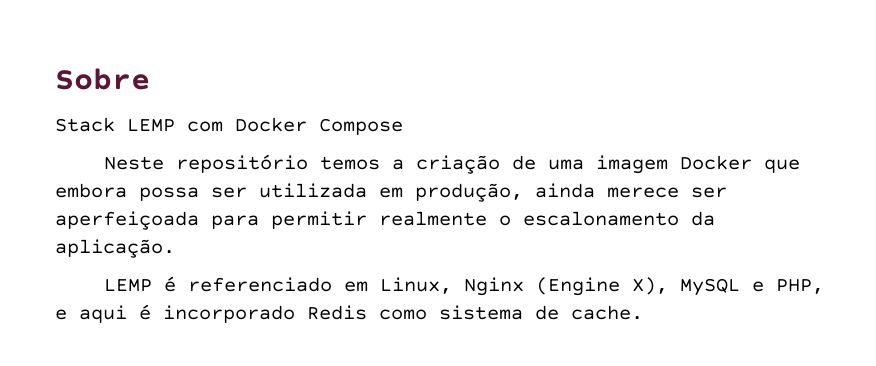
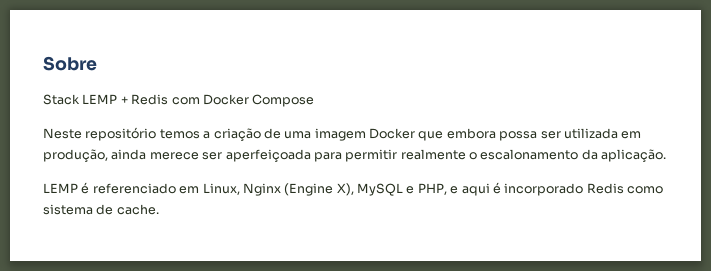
(175, 125) none -> [120,94,169,105] + Redis

